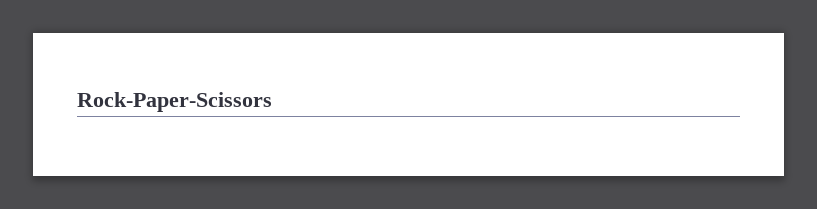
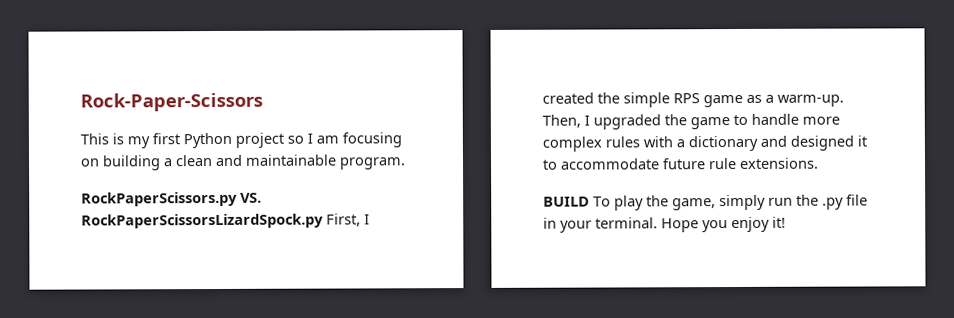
(272, 102) none -> [80,132,402,149] [80,154,406,171] [81,191,262,207] [81,213,370,229] [542,92,844,108] [542,113,840,130] [542,135,867,152] [543,157,819,170] [543,194,868,211] [543,216,786,233] // This is my first Python project so I am focusing on building a clean and maintainable program. // RockPaperScissors.py VS. RockPaperScissorsLizardSpock.py First, I created the simple RPS game as a warm-up. Then, I upgraded the game to handle more complex rules with a dictionary and designed it to accommodate future rule extensions. // BUILD To play the game, simply run the .py file in your terminal. Hope you enjoy it!

